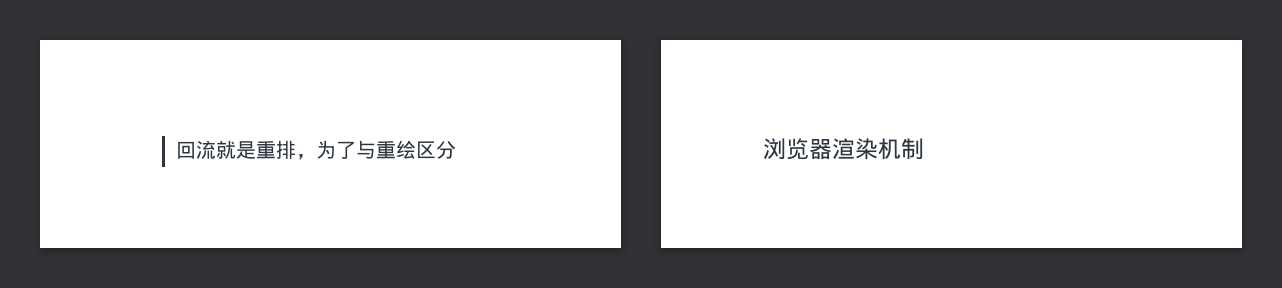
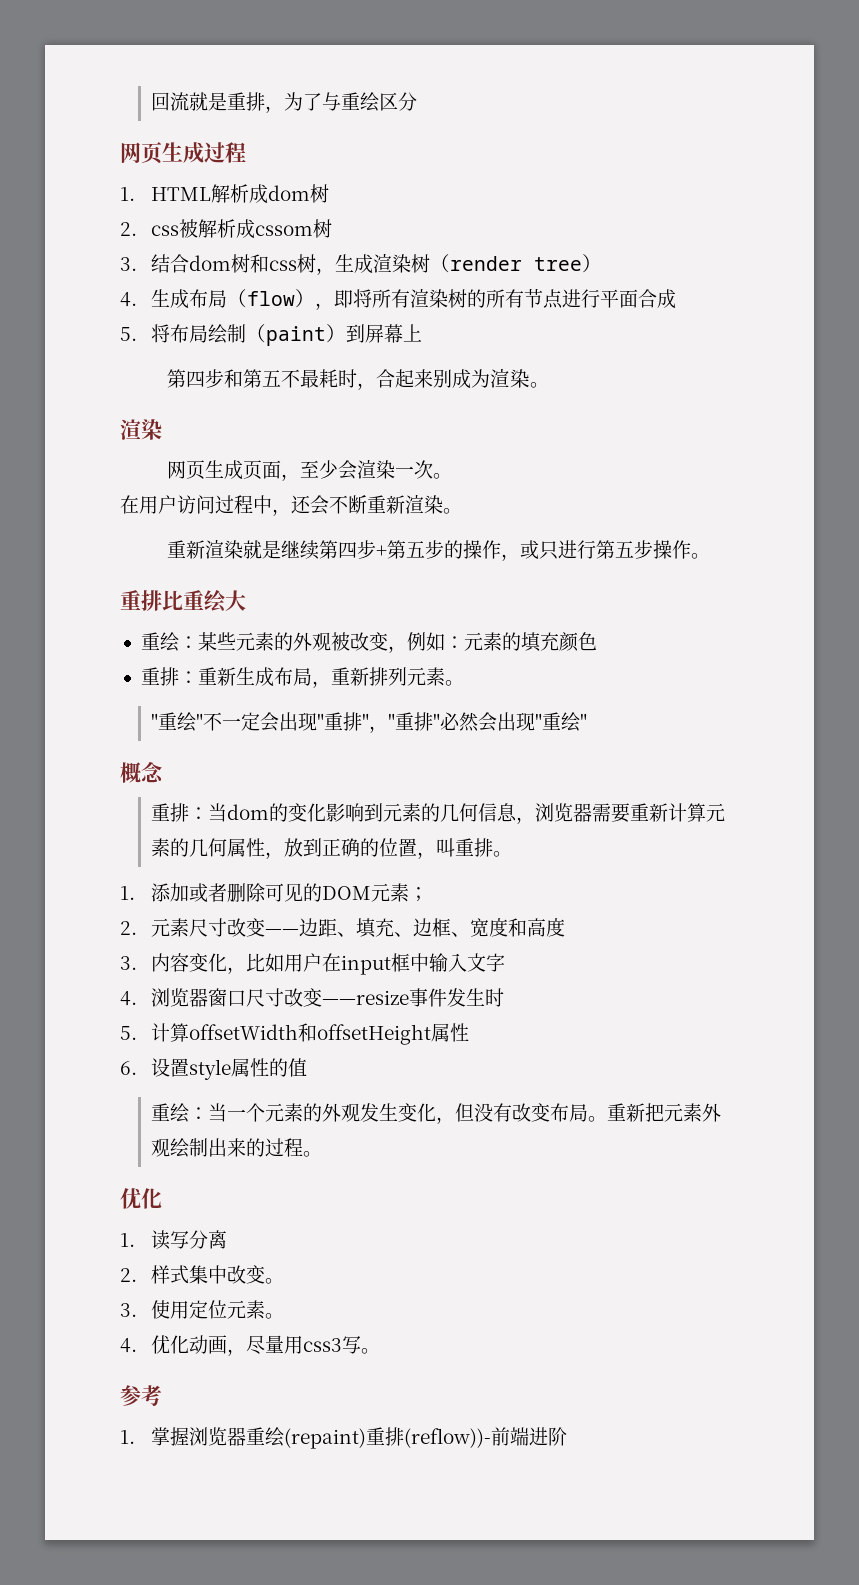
[763,138,924,160] 浏览器渲染机制 -> [120,142,246,164] [120,184,330,204] [120,219,333,239] [120,253,603,275] [120,288,677,310] [120,324,423,346] [167,368,550,390] [120,418,162,440] [167,459,453,481] [120,494,462,516] [167,539,711,561] [120,590,246,613] [140,632,597,653] [140,667,464,688] [151,712,588,733] [120,761,164,783] [151,803,726,824] [151,838,513,859] [120,883,429,903] [120,918,566,938] [120,953,506,975] [120,988,505,1007] [120,1023,470,1045] [120,1058,308,1080] [151,1103,722,1124] [151,1138,323,1158] [120,1188,162,1209] [120,1230,228,1250] [120,1265,285,1284] [120,1300,285,1319] [120,1335,381,1356] [120,1385,162,1406] [120,1427,568,1449] 网页生成过程 // 1. HTML解析成dom树 // 2. css被解析成cssom树 // 3.结合dom树和css树，生成渲染树（render tree） // 4.生成布局（flow），即将所有渲染树的所有节点进行平面合成 // 5.将布局绘制（paint）到屏幕上 // 第四步和第五不最耗时，合起来别成为渲染。 // 渲染 // 网页生成页面，至少会渲染一次。 // 在用户访问过程中，还会不断重新渲染。 // 重新渲染就是继续第四步+第五步的操作，或只进行第五步操作。 // 重排比重绘大 // 重绘：某些元素的外观被改变，例如：元素的填充颜色 // 重排：重新生成布局，重新排列元素。 // "重绘"不一定会出现"重排"，"重排"必然会出现"重绘" // 概念 // 重排：当dom的变化影响到元素的几何信息，浏览器需要重新计算元素的几何属性，放到正确的位置，叫重排。 // 1.添加或者删除可见的DOM元素； // 2.元素尺寸改变——边距、填充、边框、宽度和高度 // 3.内容变化，比如用户在input框中输入文字 // 4.浏览器窗口尺寸改变——resize事件发生时 // 5.计算offsetWidth和offsetHeight属性 // 6.设置style属性的值 // 重绘：当一个元素的外观发生变化，但没有改变布局。重新把元素外观绘制出来的过程。 // 优化 // 1.读写分离 // 2.样式集中改变。 // 3.使用定位元素。 // 4.优化动画，尽量用css3写。 // 参考 // 1.掌握浏览器重绘(repaint)重排(reflow))-前端进阶

